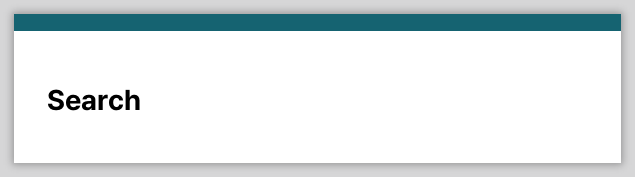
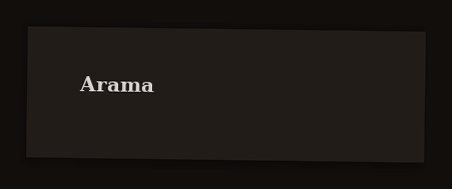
[47,89,141,111] Search -> [79,76,155,93] Arama

